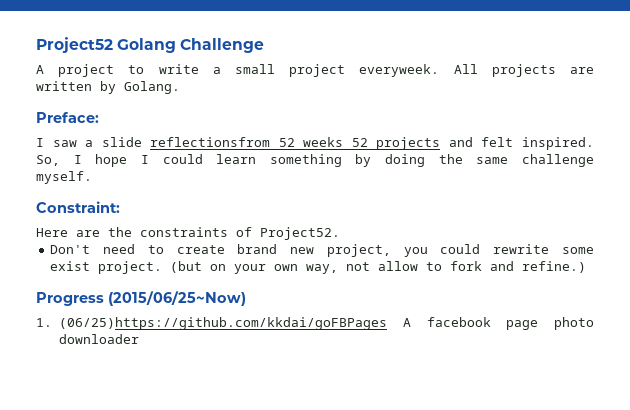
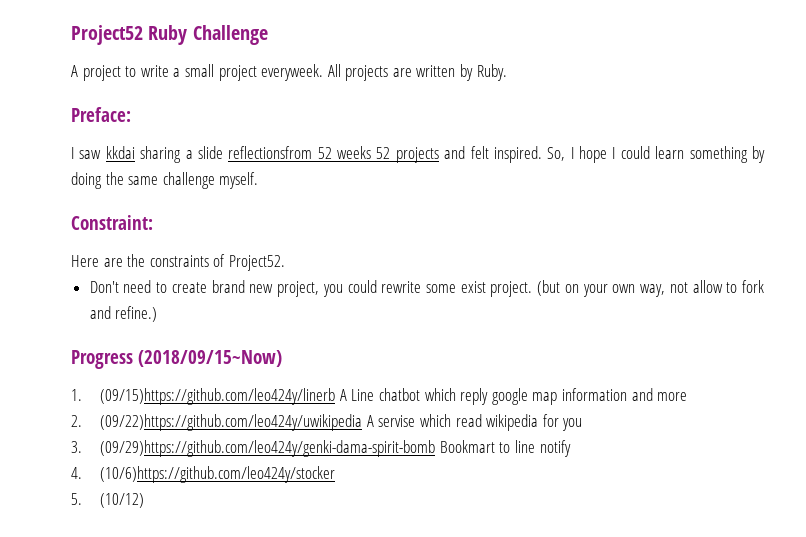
[117,38,177,53] Golang -> [148,25,188,45] Ruby
[124,81,180,94] Golang. -> [476,64,507,81] Ruby.
(77, 143) none -> [105,146,182,163] kkdai sharing
[108,291,246,306] (2015/06/25~Now) -> [138,350,282,367] (2018/09/15~Now)
[59,317,595,330] [59,334,140,344] (06/25)https://github.com/kkdai/goFBPages A facebook page photo downloader -> [100,388,688,405] [71,414,583,431] [71,440,571,457] [71,466,336,483] [71,493,145,508] (09/15)https://github.com/leo424y/linerb A Line chatbot which reply google map information and more // 2. (09/22)https://github.com/leo424y/uwikipedia A servise which read wikipedia for you // 3. (09/29)https://github.com/leo424y/genki-dama-spirit-bomb Bookmart to line notify // 4. (10/6)https://github.com/leo424y/stocker // 5. (10/12)

